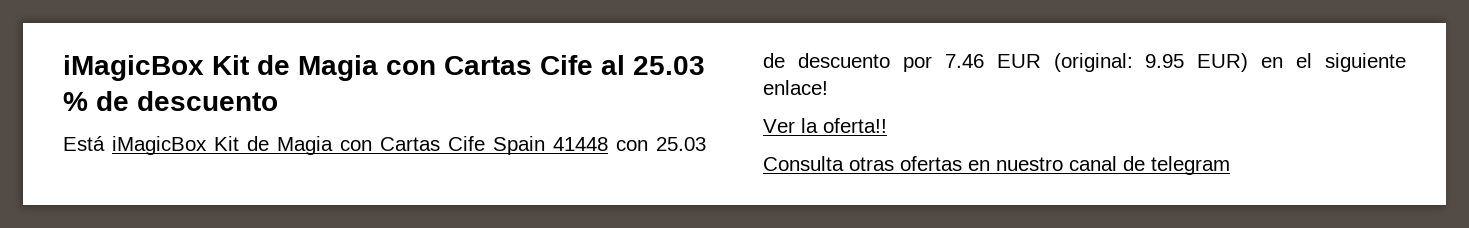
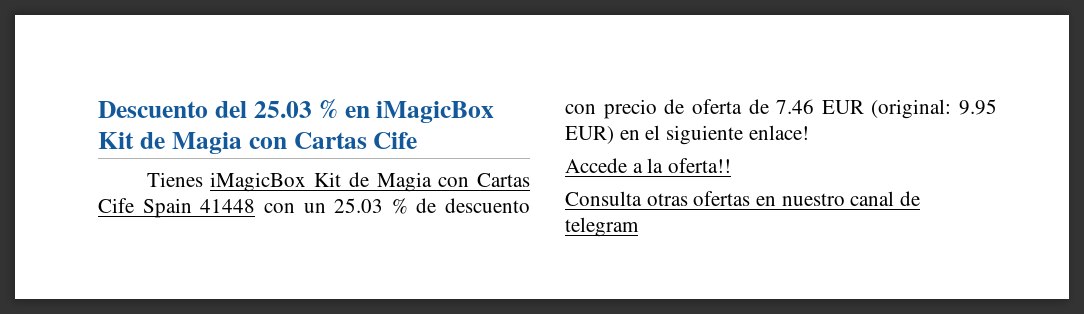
[63,55,705,81] [63,91,278,111] [63,136,105,151] iMagicBox Kit de Magia con Cartas Cife al 25.03 % de descuento // Está -> [98,99,495,123] [98,132,418,154] [146,172,203,187] Descuento del 25.03 % en iMagicBox Kit de Magia con Cartas Cife // Tienes
[656,137,706,151] [763,53,932,72] 25.03 de descuento por -> [303,198,530,214] [565,99,769,119] un 25.03 % de descuento con precio de oferta de
[763,119,795,133] Ver -> [565,158,643,173] Accede a

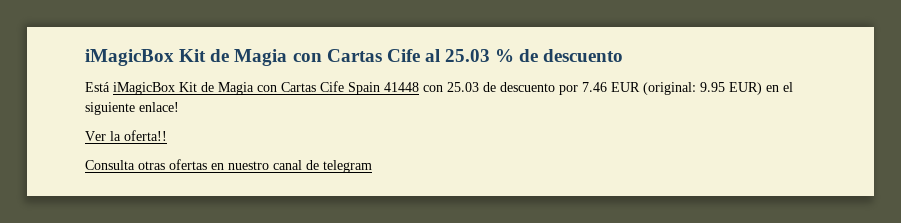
[98,99,495,123] [98,132,418,154] [146,172,203,187] Descuento del 25.03 % en iMagicBox Kit de Magia con Cartas Cife // Tienes -> [85,49,624,66] [85,82,110,92] iMagicBox Kit de Magia con Cartas Cife al 25.03 % de descuento // Está
[303,198,530,214] [565,99,769,119] un 25.03 % de descuento con precio de oferta de -> [447,82,578,95] 25.03 de descuento por
[565,158,643,173] Accede a -> [85,131,106,141] Ver

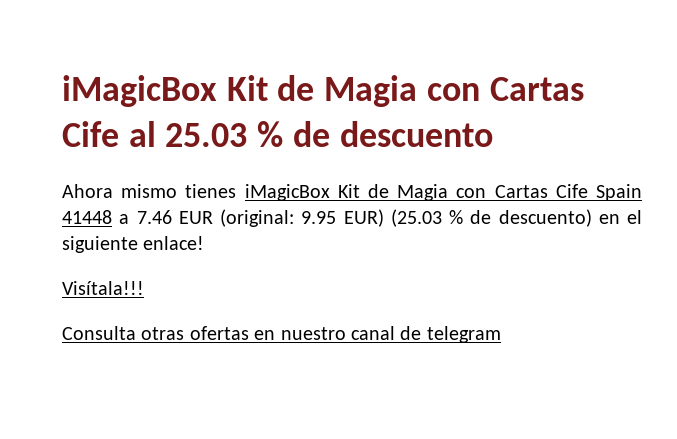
[85,82,110,92] Está -> [62,184,237,198] Ahora mismo tienes
[423,82,578,95] con 25.03 de descuento por -> [119,214,130,224] a
(762, 88) none -> [390,209,592,227] (25.03 % de descuento)
[85,130,167,141] Ver la oferta!! -> [62,281,144,295] Visítala!!!

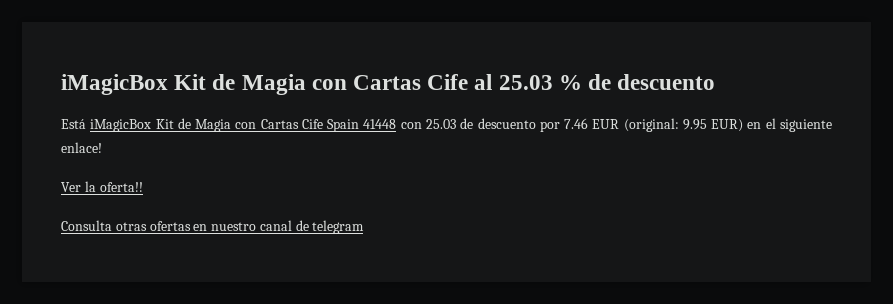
[62,184,237,198] Ahora mismo tienes -> [61,119,86,129] Está
[119,214,130,224] a -> [400,118,560,132] con 25.03 de descuento por
[390,209,592,227] (25.03 % de descuento) -> (744, 125) none
[62,281,144,295] Visítala!!! -> [61,181,143,192] Ver la oferta!!

